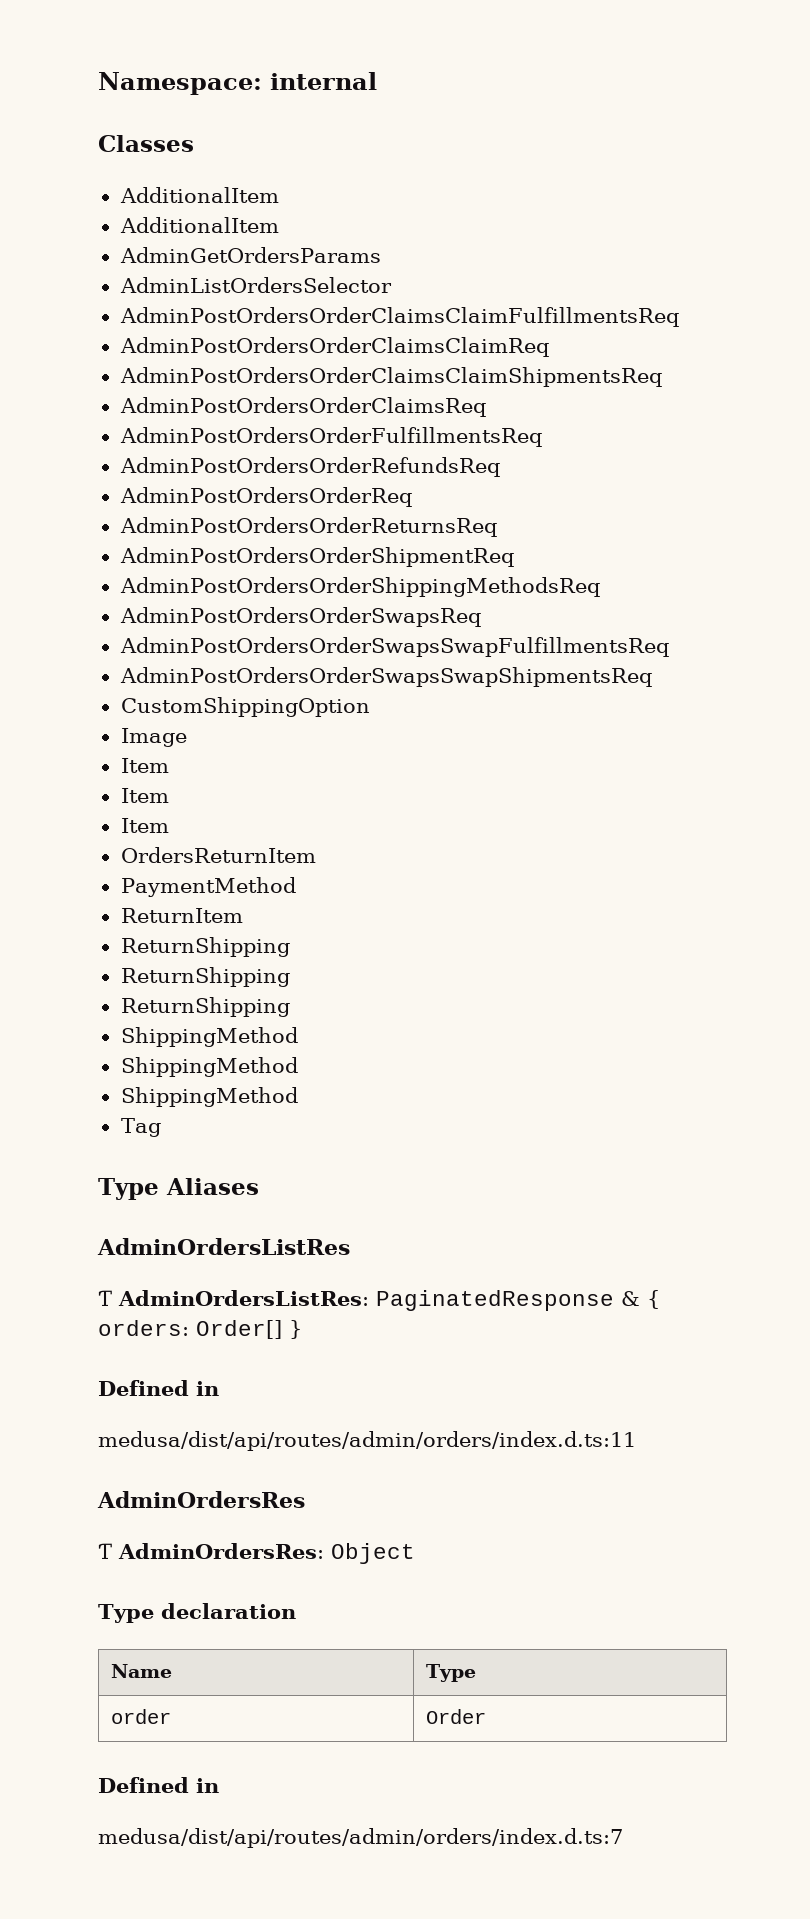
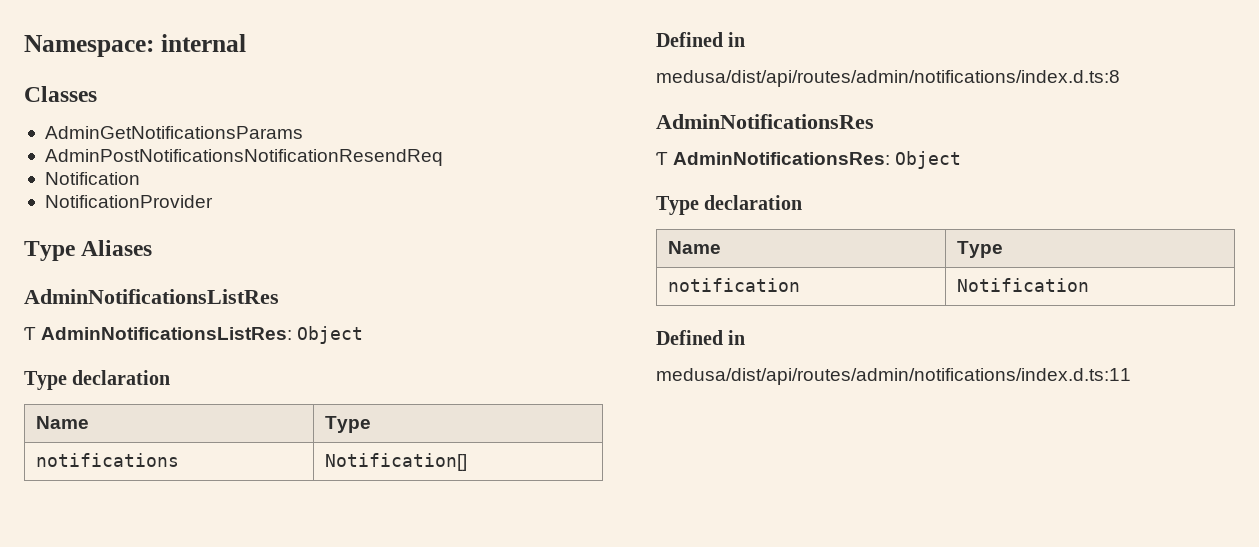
[119,187,279,203] [119,217,279,233] [119,247,381,263] [119,277,392,293] [119,307,679,327] [119,337,549,357] [119,367,662,387] [119,397,486,417] [119,427,542,447] [119,457,500,477] [119,487,412,507] [119,517,497,537] [119,547,514,567] [119,577,600,597] [119,607,481,627] [119,637,669,657] [119,667,652,687] [120,697,370,717] [120,728,187,747] [120,758,169,773] [120,788,169,803] [120,818,169,833] [120,847,316,863] [120,877,296,897] [120,908,243,923] [120,937,290,957] [120,967,290,987] [120,997,290,1017] [120,1027,298,1047] [120,1057,298,1077] [120,1087,298,1107] [120,1118,161,1137] AdditionalItem // AdditionalItem // AdminGetOrdersParams // AdminListOrdersSelector // AdminPostOrdersOrderClaimsClaimFulfillmentsReq // AdminPostOrdersOrderClaimsClaimReq // AdminPostOrdersOrderClaimsClaimShipmentsReq // AdminPostOrdersOrderClaimsReq // AdminPostOrdersOrderFulfillmentsReq // AdminPostOrdersOrderRefundsReq // AdminPostOrdersOrderReq // AdminPostOrdersOrderReturnsReq // AdminPostOrdersOrderShipmentReq // AdminPostOrdersOrderShippingMethodsReq // AdminPostOrdersOrderSwapsReq // AdminPostOrdersOrderSwapsSwapFulfillmentsReq // AdminPostOrdersOrderSwapsSwapShipmentsReq // CustomShippingOption // Image // Item // Item // Item // OrdersReturnItem // PaymentMethod // ReturnItem // ReturnShipping // ReturnShipping // ReturnShipping // ShippingMethod // ShippingMethod // ShippingMethod // Tag -> [44,126,303,139] [44,149,443,166] [44,172,140,185] [44,195,213,208] AdminGetNotificationsParams // AdminPostNotificationsNotificationResendReq // Notification // NotificationProvider
[97,1238,350,1255] [98,1290,660,1311] [98,1320,302,1339] [98,1380,219,1396] [98,1431,636,1451] [97,1491,305,1508] [98,1543,415,1564] [98,1603,296,1623] [111,1664,173,1678] [426,1664,477,1682] [111,1709,172,1724] [426,1709,487,1724] [98,1777,219,1793] [98,1828,623,1848] AdminOrdersListRes // Ƭ AdminOrdersListRes: PaginatedResponse & { orders: Order[] } // Defined in // medusa/dist/api/routes/admin/orders/index.d.ts:11 // AdminOrdersRes // Ƭ AdminOrdersRes: Object // Type declaration // Name | Type // order | Order // Defined in // medusa/dist/api/routes/admin/orders/index.d.ts:7 -> [24,289,279,304] [24,326,364,344] [24,370,171,390] [36,416,90,429] [325,416,372,433] [36,453,180,467] [325,453,468,471] [656,32,746,47] [656,70,1120,87] [656,114,874,129] [656,151,962,169] [656,195,803,215] [668,241,722,254] [957,241,1004,258] [668,278,801,292] [957,278,1090,292] [656,330,746,345] [656,368,1131,385] AdminNotificationsListRes // Ƭ AdminNotificationsListRes: Object // Type declaration // Name | Type // notifications | Notification[] // Defined in // medusa/dist/api/routes/admin/notifications/index.d.ts:8 // AdminNotificationsRes // Ƭ AdminNotificationsRes: Object // Type declaration // Name | Type // notification | Notification // Defined in // medusa/dist/api/routes/admin/notifications/index.d.ts:11

